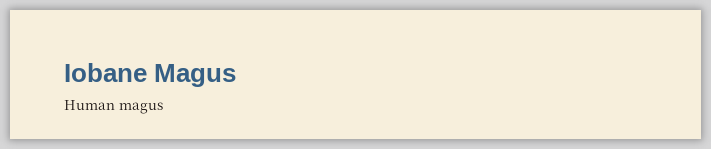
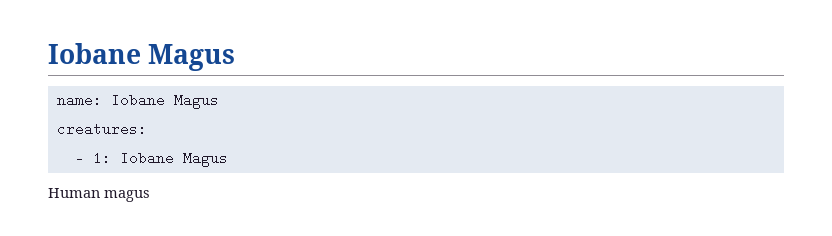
[64,63,237,87] Iobane Magus -> [48,43,236,71] [56,93,219,109] [56,122,147,136] [74,151,228,167] Iobane Magus // name: Iobane Magus // creatures: // - 1: Iobane Magus

